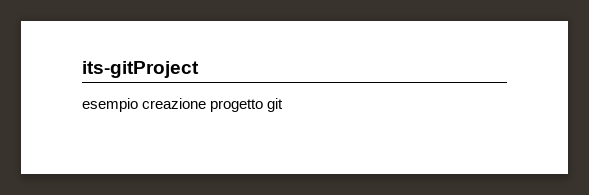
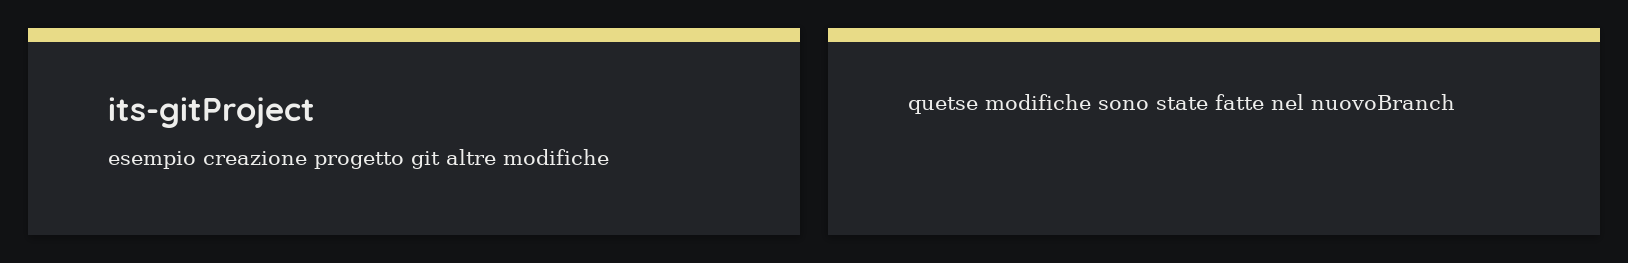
(284, 105) none -> [446,149,609,165] [908,94,1455,114] altre modifiche // quetse modifiche sono state fatte nel nuovoBranch

